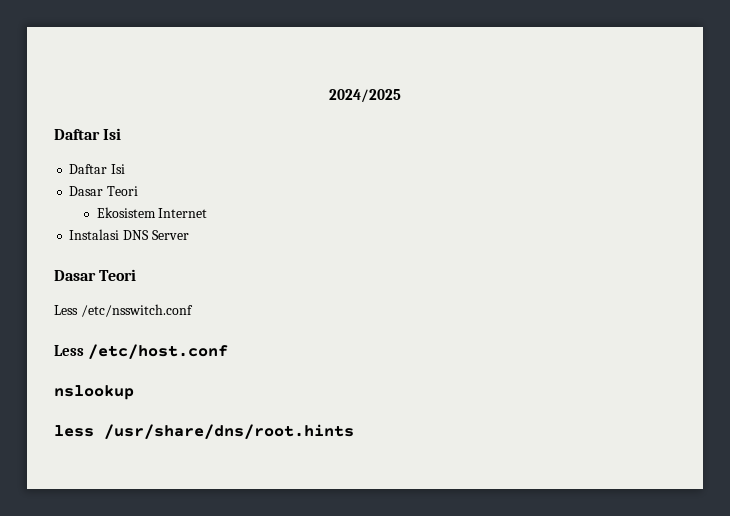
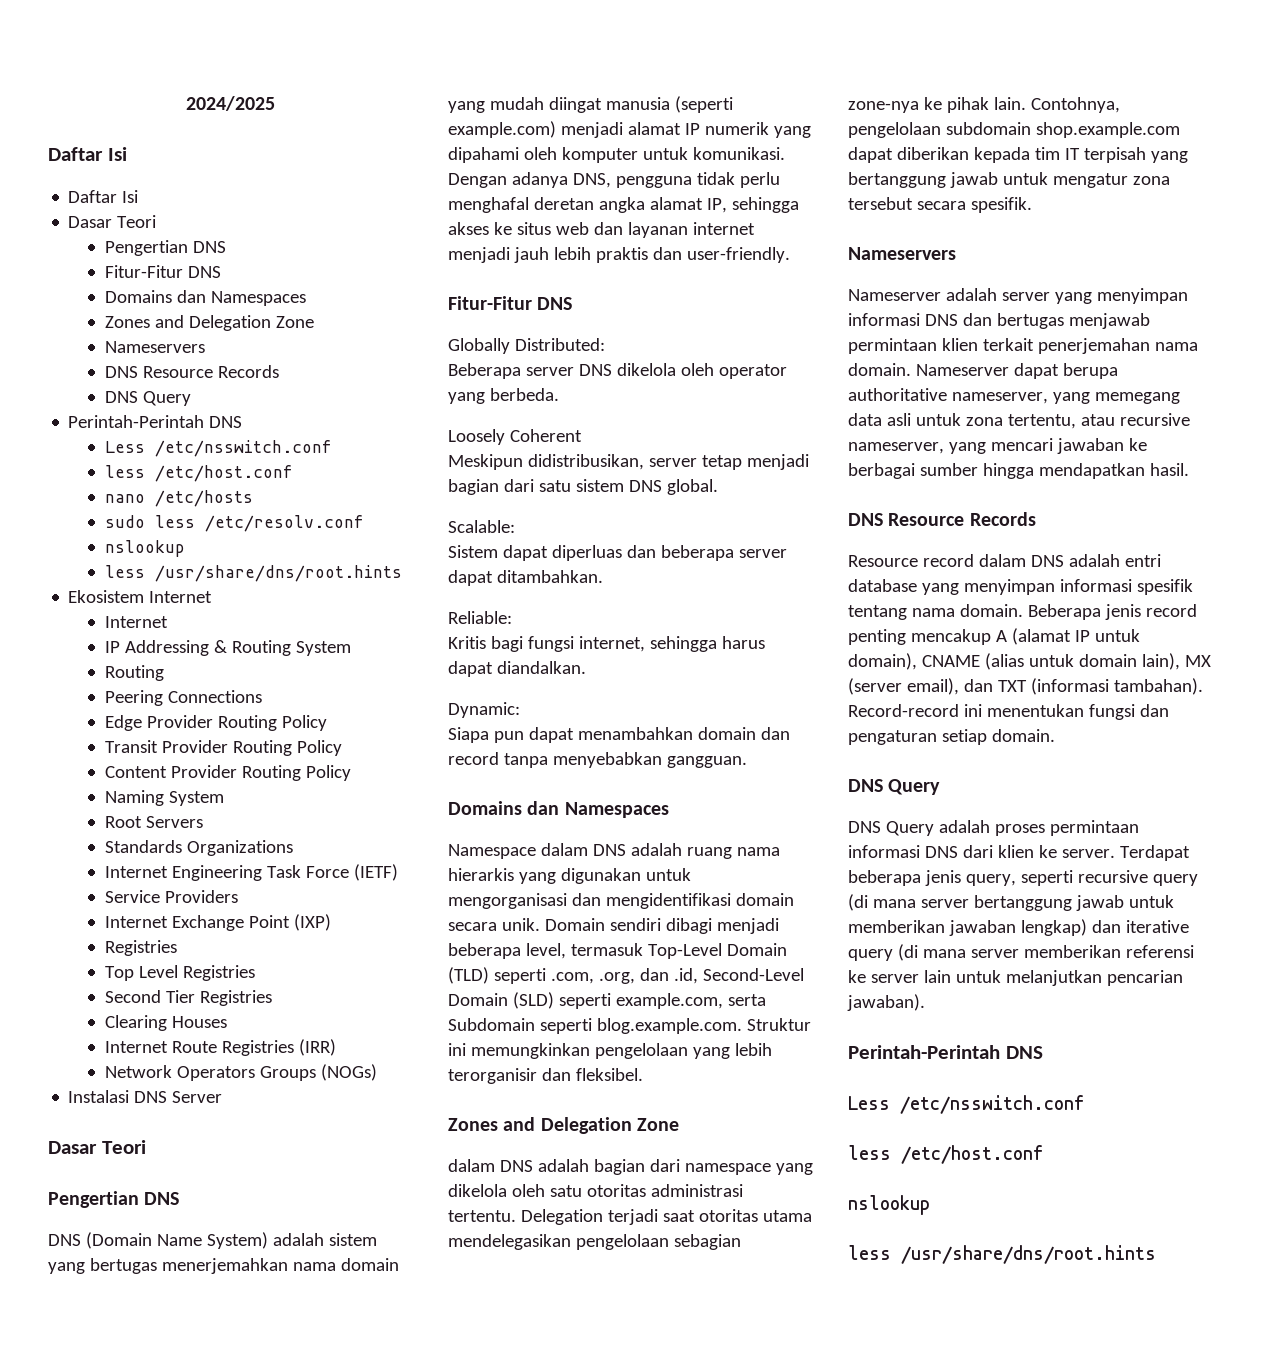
[96,207,208,218] Ekosistem Internet -> [104,240,226,256] [104,265,221,278] [104,290,306,306] [104,315,314,331] [104,341,205,353] [104,365,279,378] [104,391,191,406] [68,415,243,428] [104,440,332,457] [104,465,293,482] [104,490,253,507] [104,515,364,532] [104,540,185,557] [104,565,402,582] [68,590,213,603] [104,616,168,628] [104,640,351,656] [104,665,164,681] [104,690,262,706] [104,715,327,731] [104,740,342,756] [104,765,351,781] [104,790,224,806] [104,816,203,828] [104,840,293,856] [104,864,398,881] [104,890,238,903] [104,914,331,931] [104,940,177,956] [104,965,255,981] [104,990,272,1006] [104,1015,227,1031] [104,1039,336,1056] [104,1064,377,1081] Pengertian DNS // Fitur-Fitur DNS // Domains dan Namespaces // Zones and Delegation Zone // Nameservers // DNS Resource Records // DNS Query // Perintah-Perintah DNS // Less /etc/nsswitch.conf // less /etc/host.conf // nano /etc/hosts // sudo less /etc/resolv.conf // nslookup // less /usr/share/dns/root.hints // Ekosistem Internet // Internet // IP Addressing & Routing System // Routing // Peering Connections // Edge Provider Routing Policy // Transit Provider Routing Policy // Content Provider Routing Policy // Naming System // Root Servers // Standards Organizations // Internet Engineering Task Force (IETF) // Service Providers // Internet Exchange Point (IXP) // Registries // Top Level Registries // Second Tier Registries // Clearing Houses // Internet Route Registries (IRR) // Network Operators Groups (NOGs)
[54,304,193,317] [54,345,84,356] // Less /etc/nsswitch.conf // Less -> [48,1191,180,1208] [48,1232,377,1249] [48,1258,399,1274] [448,96,733,113] [448,121,811,138] [448,147,785,163] [448,172,780,188] [448,197,799,213] [448,222,755,238] [448,247,790,263] [448,296,573,310] [448,338,605,354] [448,363,787,379] [448,388,559,404] [448,429,582,445] [448,454,809,470] [448,479,718,495] [448,520,515,533] [448,545,787,561] [448,570,603,586] [448,611,512,624] [448,636,765,652] [448,661,586,677] [448,702,520,718] [448,727,790,743] [448,752,747,768] [448,801,669,818] [448,843,780,859] [448,868,691,884] [448,893,794,909] [448,918,779,934] [448,943,787,959] [448,967,804,984] [448,992,766,1009] [448,1018,811,1034] [448,1043,772,1059] [448,1068,643,1084] [448,1117,679,1134] [448,1159,813,1175] [448,1184,743,1197] [448,1209,812,1225] [448,1234,741,1250] [848,97,1120,113] [848,122,1180,138] [848,147,1188,163] [848,172,1170,188] [848,197,1032,213] [848,247,956,260] [848,288,1188,304] [848,313,1150,329] [848,338,1198,354] [848,363,1118,379] [848,388,1180,404] [848,413,1190,429] [848,438,1147,454] [848,463,1189,479] [848,512,1036,526] [848,554,1161,567] [848,579,1193,595] [848,604,1197,620] [848,628,1140,645] [848,653,1211,670] [848,678,1203,695] [848,704,1169,720] [848,729,1055,745] [848,779,941,795] [848,820,1139,836] [848,845,1190,861] [848,870,1198,886] [848,894,1174,911] [848,919,1189,936] [848,944,1194,961] [848,970,1183,986] [847,994,925,1011] [848,1045,1043,1059] [848,1095,1085,1114] [848,1145,891,1160] // Pengertian DNS // DNS (Domain Name System) adalah sistem yang bertugas menerjemahkan nama domain yang mudah diingat manusia (seperti example.com) menjadi alamat IP numerik yang dipahami oleh komputer untuk komunikasi. Dengan adanya DNS, pengguna tidak perlu menghafal deretan angka alamat IP, sehingga akses ke situs web dan layanan internet menjadi jauh lebih praktis dan user-friendly. // Fitur-Fitur DNS // Globally Distributed: // Beberapa server DNS dikelola oleh operator yang berbeda. // Loosely Coherent // Meskipun didistribusikan, server tetap menjadi bagian dari satu sistem DNS global. // Scalable: // Sistem dapat diperluas dan beberapa server dapat ditambahkan. // Reliable: // Kritis bagi fungsi internet, sehingga harus dapat diandalkan. // Dynamic: // Siapa pun dapat menambahkan domain dan record tanpa menyebabkan gangguan. // Domains dan Namespaces // Namespace dalam DNS adalah ruang nama hierarkis yang digunakan untuk mengorganisasi dan mengidentifikasi domain secara unik. Domain sendiri dibagi menjadi beberapa level, termasuk Top-Level Domain (TLD) seperti .com, .org, dan .id, Second-Level Domain (SLD) seperti example.com, serta Subdomain seperti blog.example.com. Struktur ini memungkinkan pengelolaan yang lebih terorganisir dan fleksibel. // Zones and Delegation Zone // dalam DNS adalah bagian dari namespace yang dikelola oleh satu otoritas administrasi tertentu. Delegation terjadi saat otoritas utama mendelegasikan pengelolaan sebagian zone-nya ke pihak lain. Contohnya, pengelolaan subdomain shop.example.com dapat diberikan kepada tim IT terpisah yang bertanggung jawab untuk mengatur zona tersebut secara spesifik. // Nameservers // Nameserver adalah server yang menyimpan informasi DNS dan bertugas menjawab permintaan klien terkait penerjemahan nama domain. Nameserver dapat berupa authoritative nameserver, yang memegang data asli untuk zona tertentu, atau recursive nameserver, yang mencari jawaban ke berbagai sumber hingga mendapatkan hasil. // DNS Resource Records // Resource record dalam DNS adalah entri database yang menyimpan informasi spesifik tentang nama domain. Beberapa jenis record penting mencakup A (alamat IP untuk domain), CNAME (alias untuk domain lain), MX (server email), dan TXT (informasi tambahan). Record-record ini menentukan fungsi dan pengaturan setiap domain. // DNS Query // DNS Query adalah proses permintaan informasi DNS dari klien ke server. Terdapat beberapa jenis query, seperti recursive query (di mana server bertanggung jawab untuk memberikan jawaban lengkap) dan iterative query (di mana server memberikan referensi ke server lain untuk melanjutkan pencarian jawaban). // Perintah-Perintah DNS // Less /etc/nsswitch.conf // less

